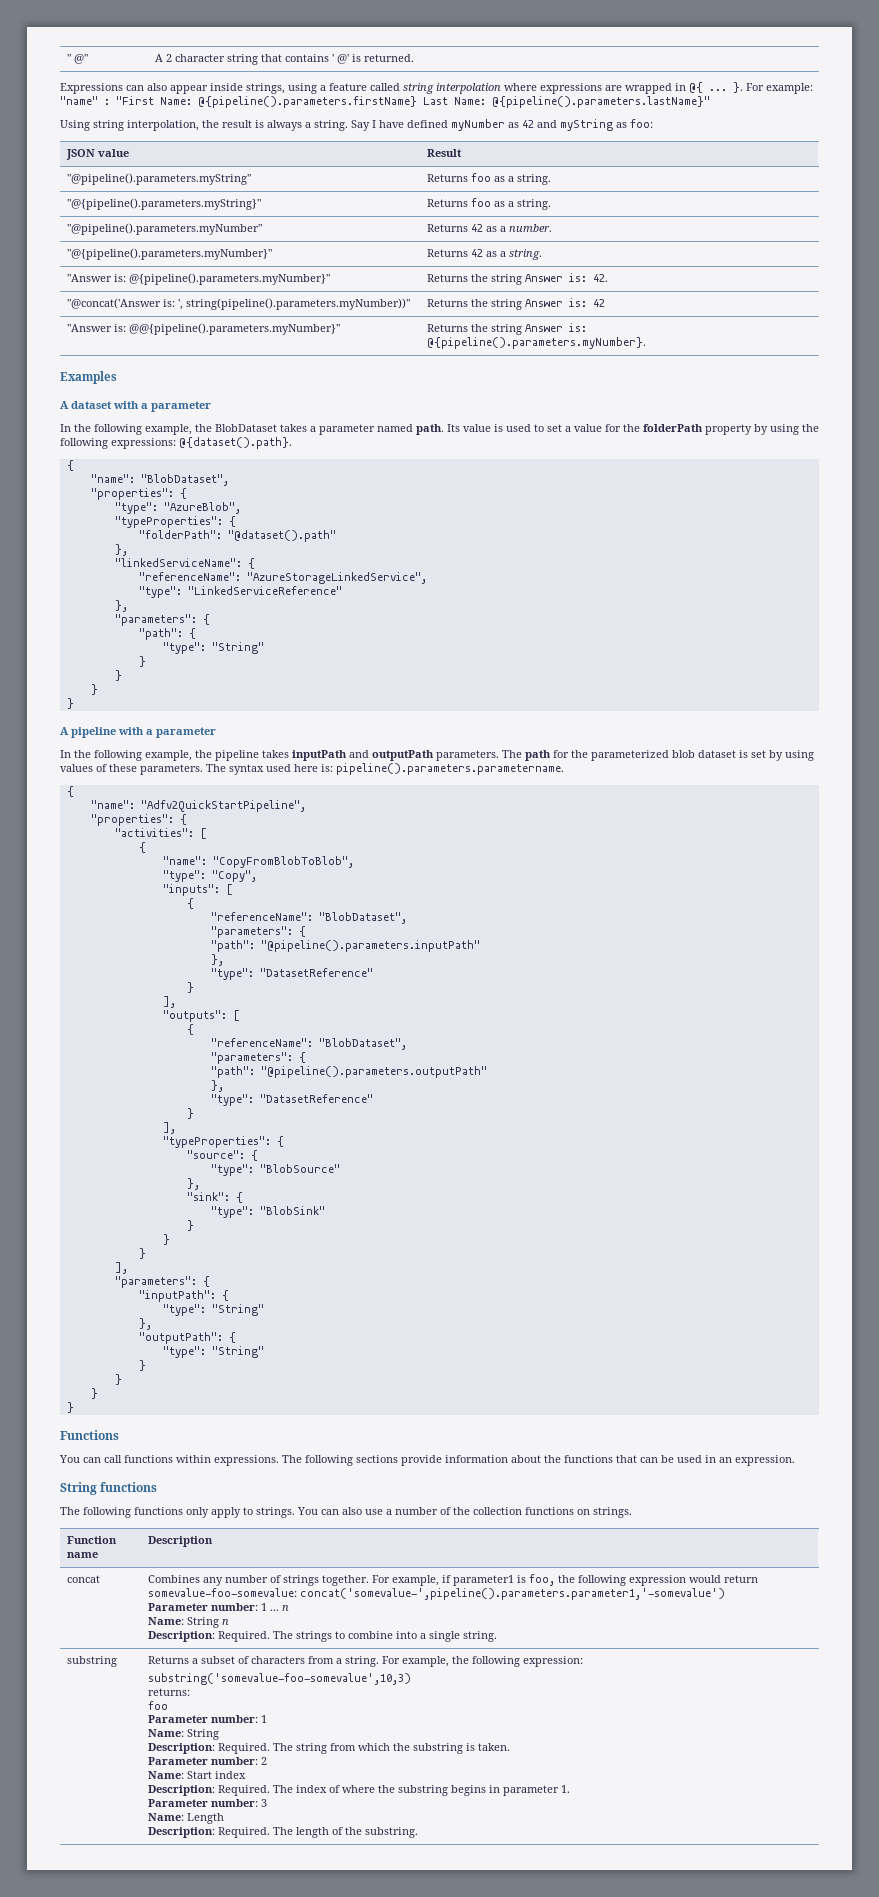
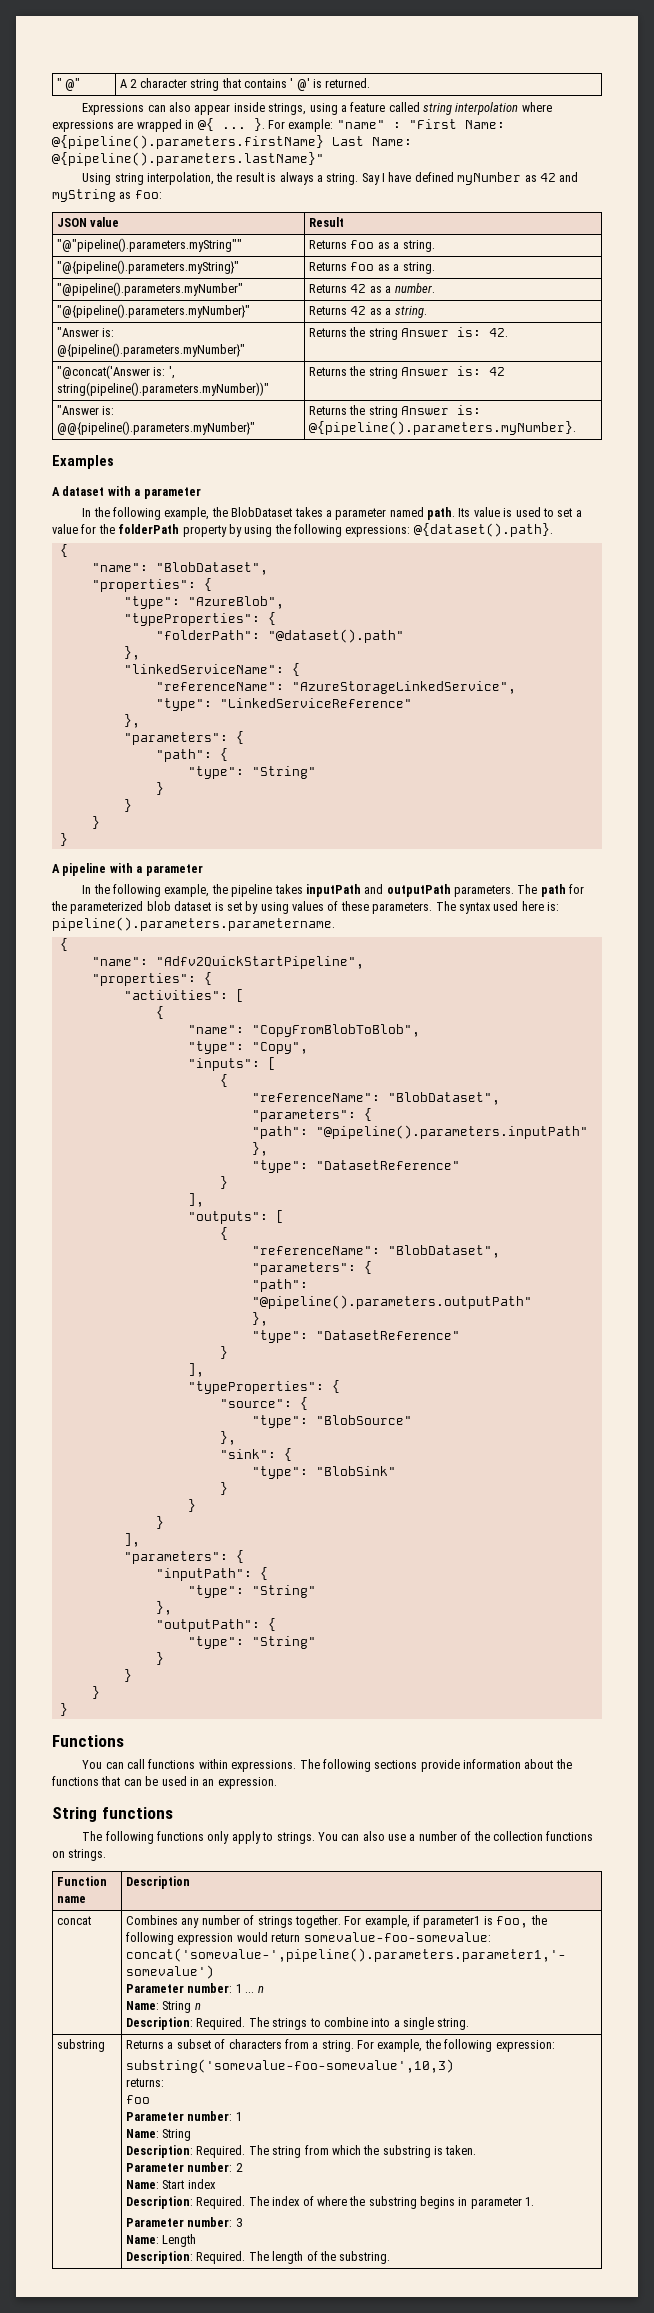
[67,173,252,185] "@pipeline().parameters.myString" -> [57,238,243,252] "@"pipeline().parameters.myString""

